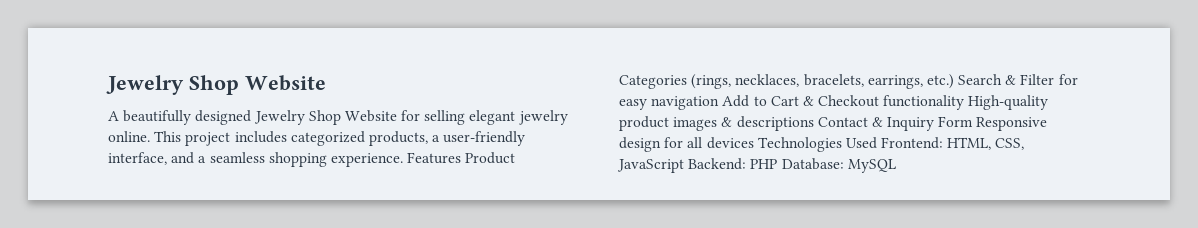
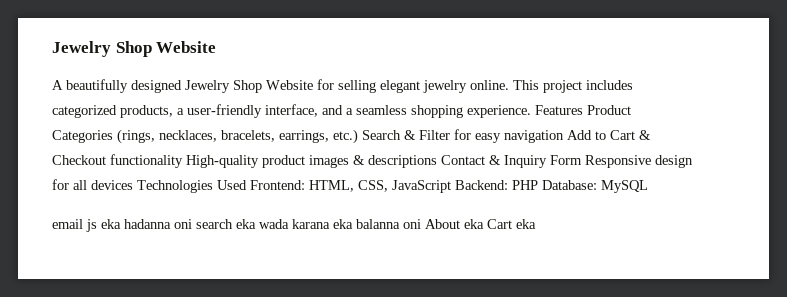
(896, 166) none -> [52,219,536,232] // email js eka hadanna oni search eka wada karana eka balanna oni About eka Cart eka

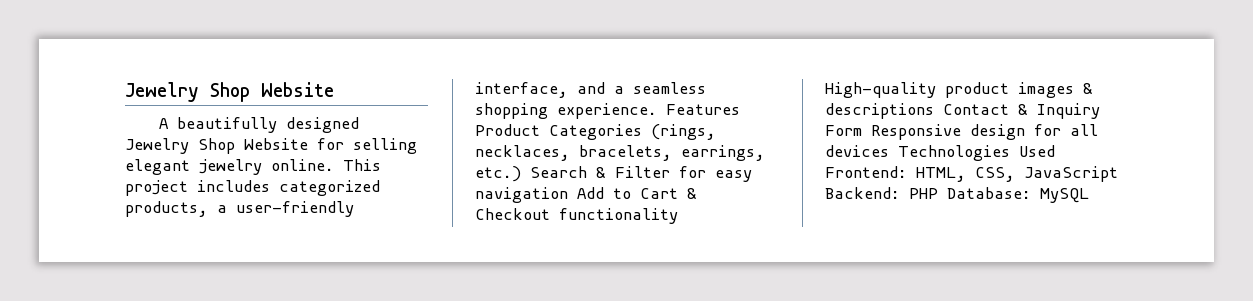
[52,219,536,232] // email js eka hadanna oni search eka wada karana eka balanna oni About eka Cart eka -> (1089, 195) none

